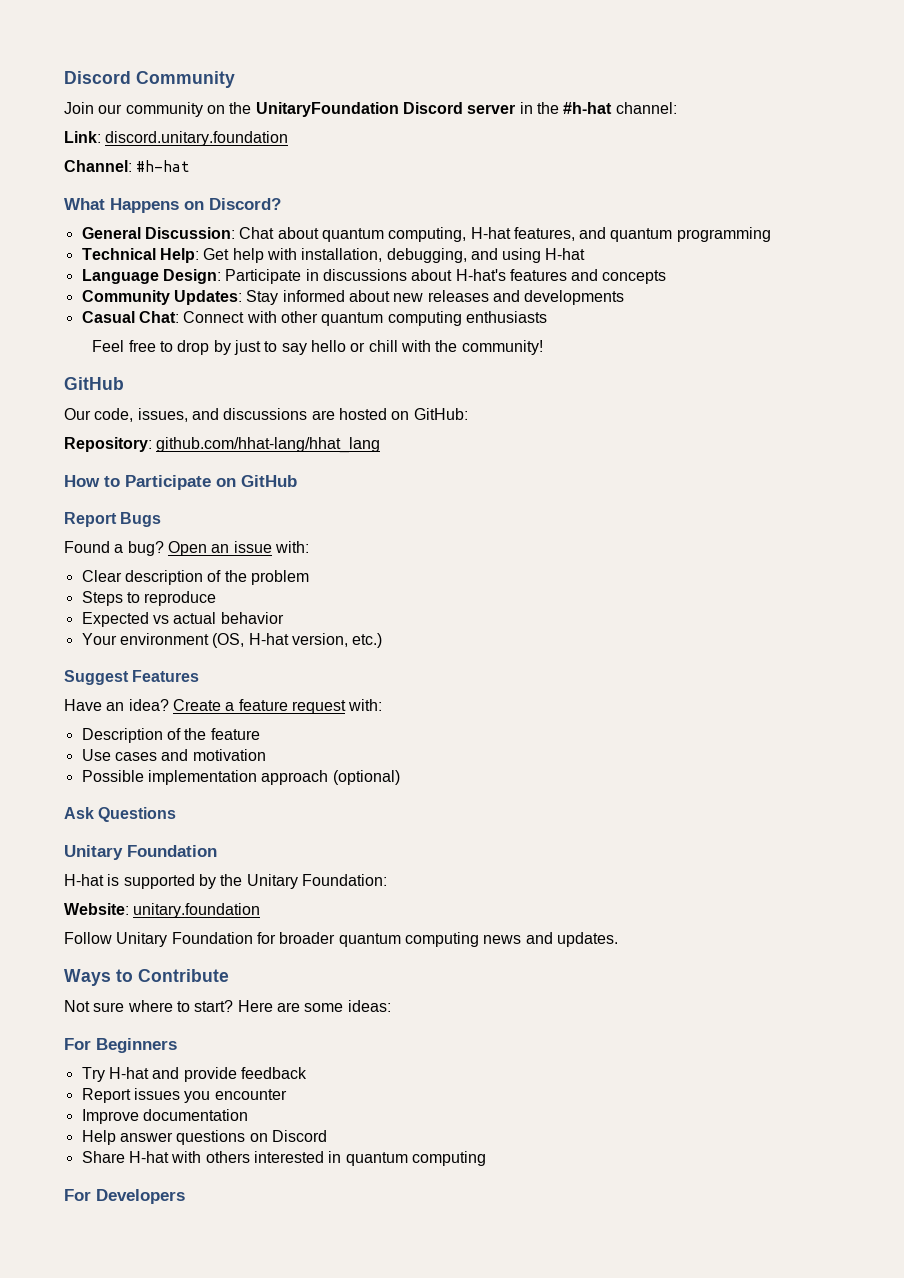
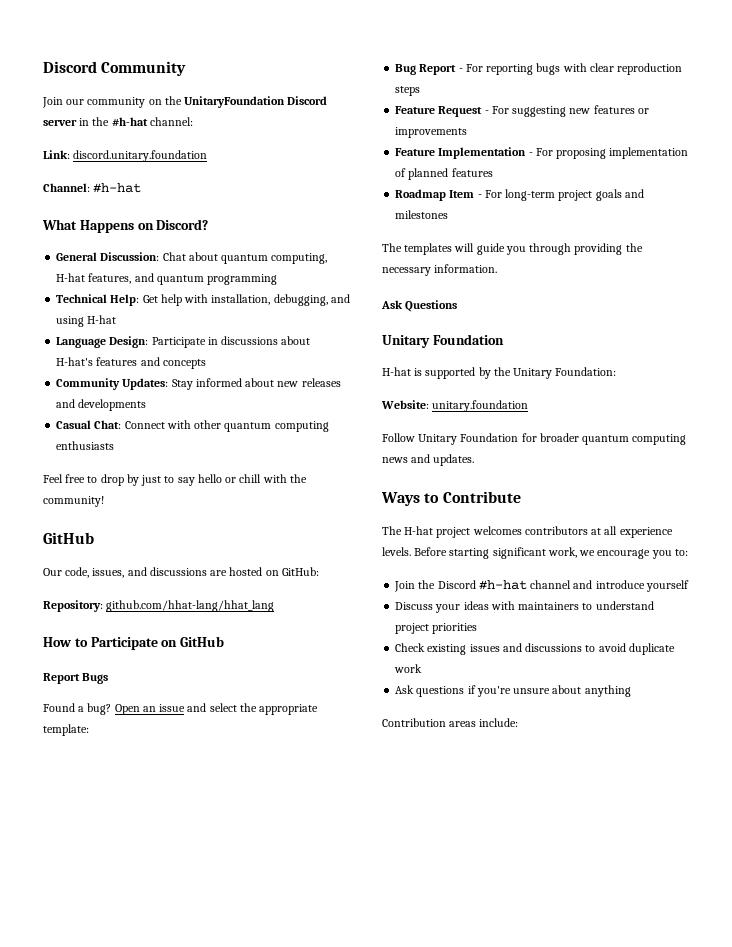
[274,541,309,553] [81,570,309,585] [81,591,217,606] [81,612,284,627] [81,633,383,648] [64,670,200,685] [64,699,383,714] [81,728,260,743] [81,749,266,761] [81,770,400,785] with: // Clear description of the problem // Steps to reproduce // Expected vs actual behavior // Your environment (OS, H-hat version, etc.) // Suggest Features // Have an idea? Create a feature request with: // Description of the feature // Use cases and motivation // Possible implementation approach (optional) -> [187,703,319,715] [43,724,89,736] [395,63,683,75] [395,86,421,96] [395,105,649,117] [395,127,468,138] [395,147,689,159] [395,168,493,180] [395,189,644,201] [395,210,449,219] [382,243,643,255] [382,264,498,276] and select the appropriate template: // Bug Report - For reporting bugs with clear reproduction steps // Feature Request - For suggesting new features or improvements // Feature Implementation - For proposing implementation of planned features // Roadmap Item - For long-term project goals and milestones // The templates will guide you through providing the necessary information.
[64,1000,391,1012] [64,1038,177,1053] [81,1067,307,1082] [81,1088,287,1103] [81,1109,248,1124] [81,1130,327,1145] [81,1151,486,1166] [64,1189,185,1204] Not sure where to start? Here are some ideas: // For Beginners // Try H-hat and provide feedback // Report issues you encounter // Improve documentation // Help answer questions on Discord // Share H-hat with others interested in quantum computing // For Developers -> [382,526,673,538] [382,547,688,559] [394,580,689,592] [395,601,654,613] [395,623,478,634] [395,643,675,655] [394,664,423,673] [395,685,631,697] [382,718,519,727] The H-hat project welcomes contributors at all experience levels. Before starting significant work, we encourage you to: // Join the Discord #h-hat channel and introduce yourself // Discuss your ideas with maintainers to understand project priorities // Check existing issues and discussions to avoid duplicate work // Ask questions if you're unsure about anything // Contribution areas include:

